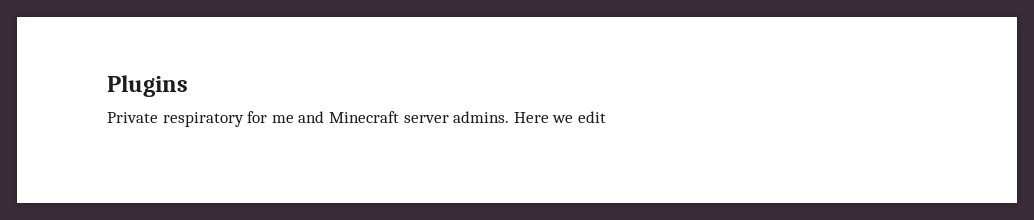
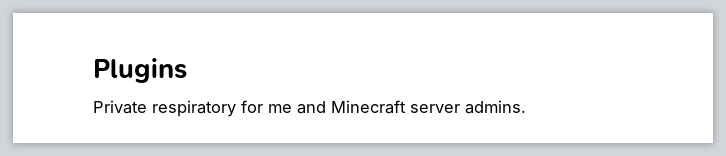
[513,111,606,123] Here we edit -> (526, 107) none

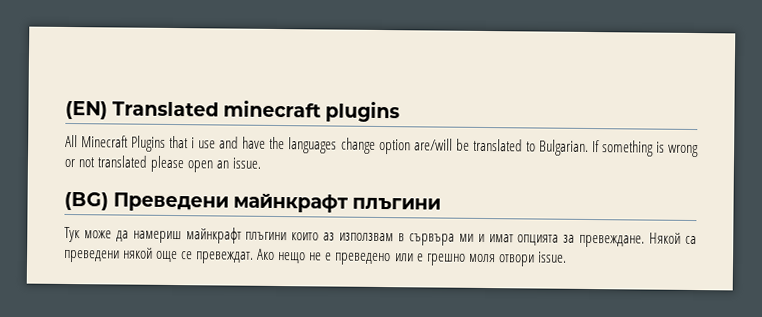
[93,58,187,83] [93,100,526,117] Plugins // Private respiratory for me and Minecraft server admins. -> [65,100,401,123] [65,134,699,158] [64,155,263,173] [64,191,442,213] [64,226,698,248] [63,247,567,267] (EN) Translated minecraft plugins // All Minecraft Plugins that i use and have the languages change option are/will be translated to Bulgarian. If something is wrong or not translated please open an issue. // (BG) Преведени майнкрафт плъгини // Тук може да намериш майнкрафт плъгини които аз използвам в сървъра ми и имат опцията за превеждане. Някой са преведени някой още се превеждат. Ако нещо не е преведено или е грешно моля отвори issue.

